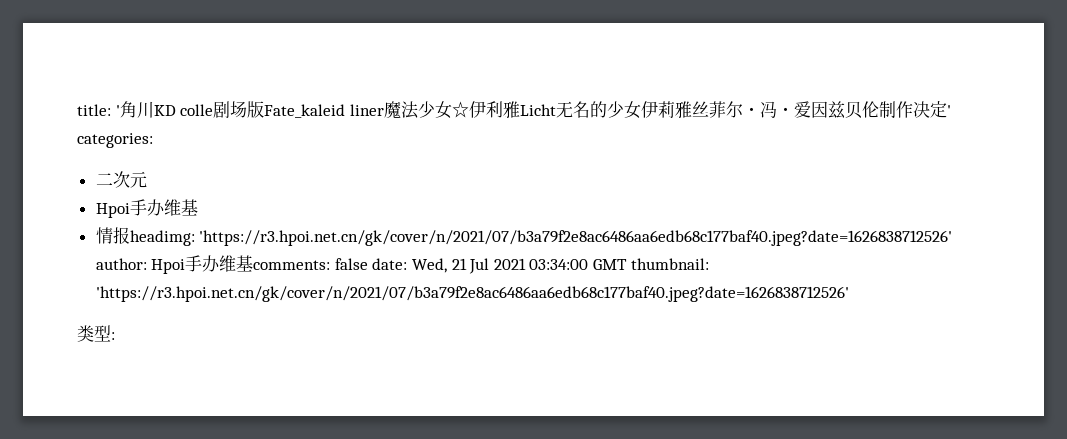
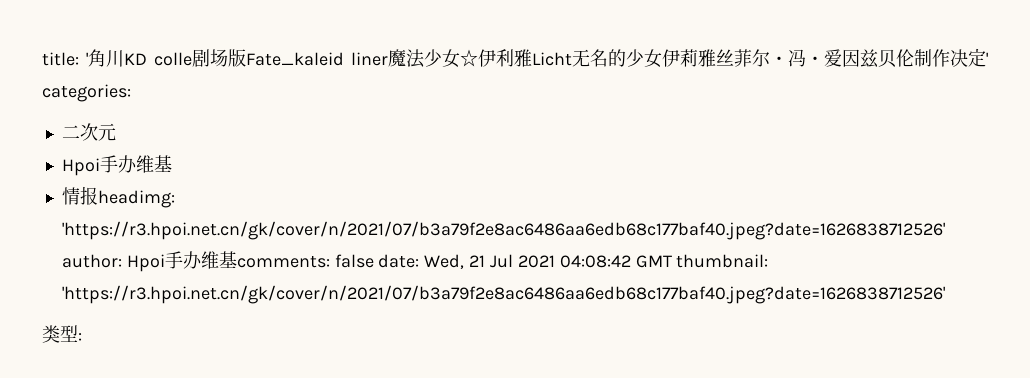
[529,259,589,270] 03:34:00 -> [559,255,631,268] 04:08:42

